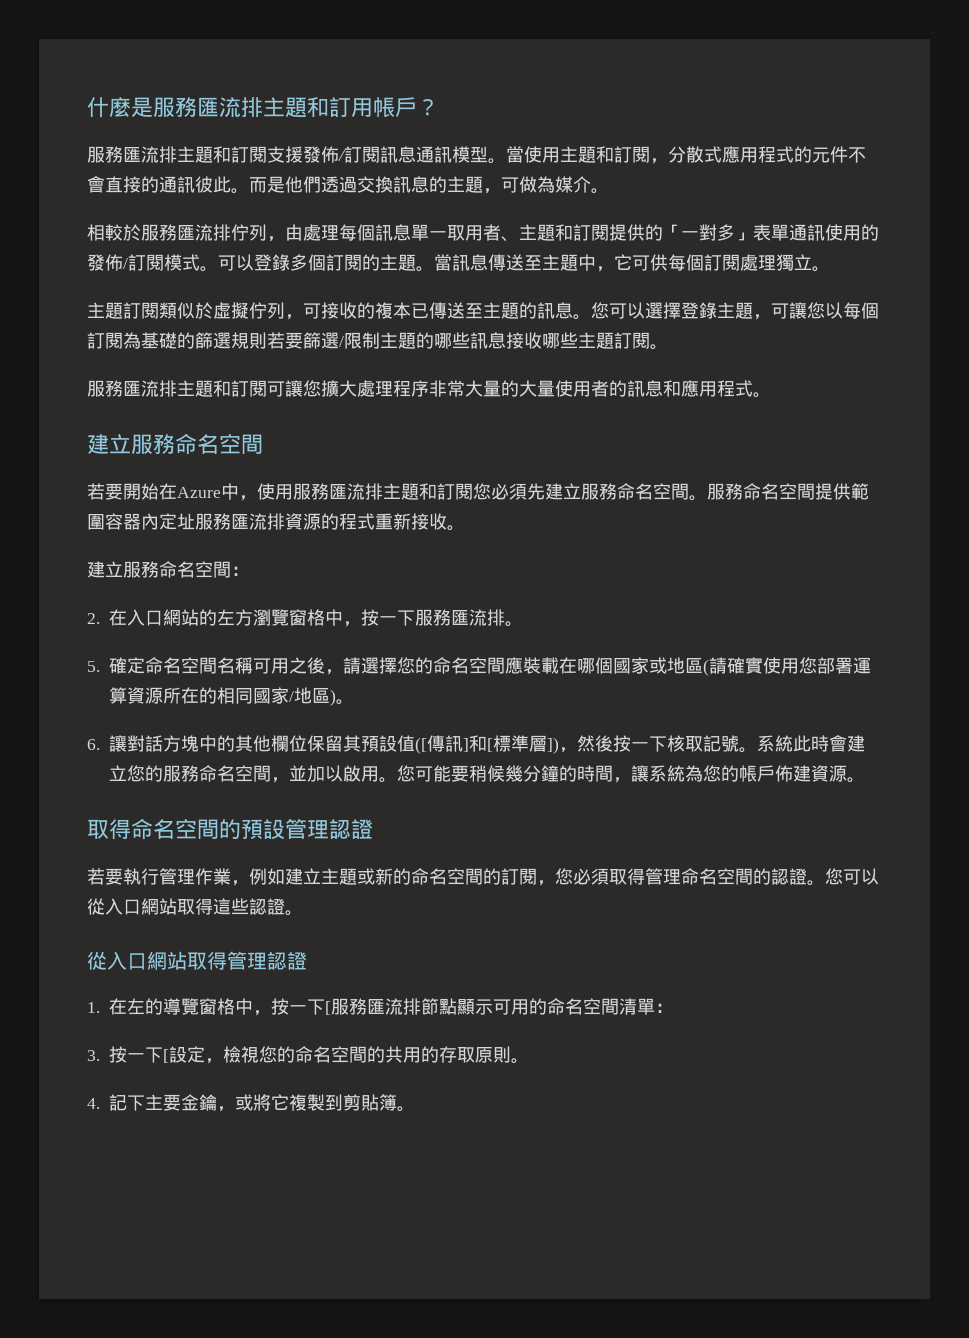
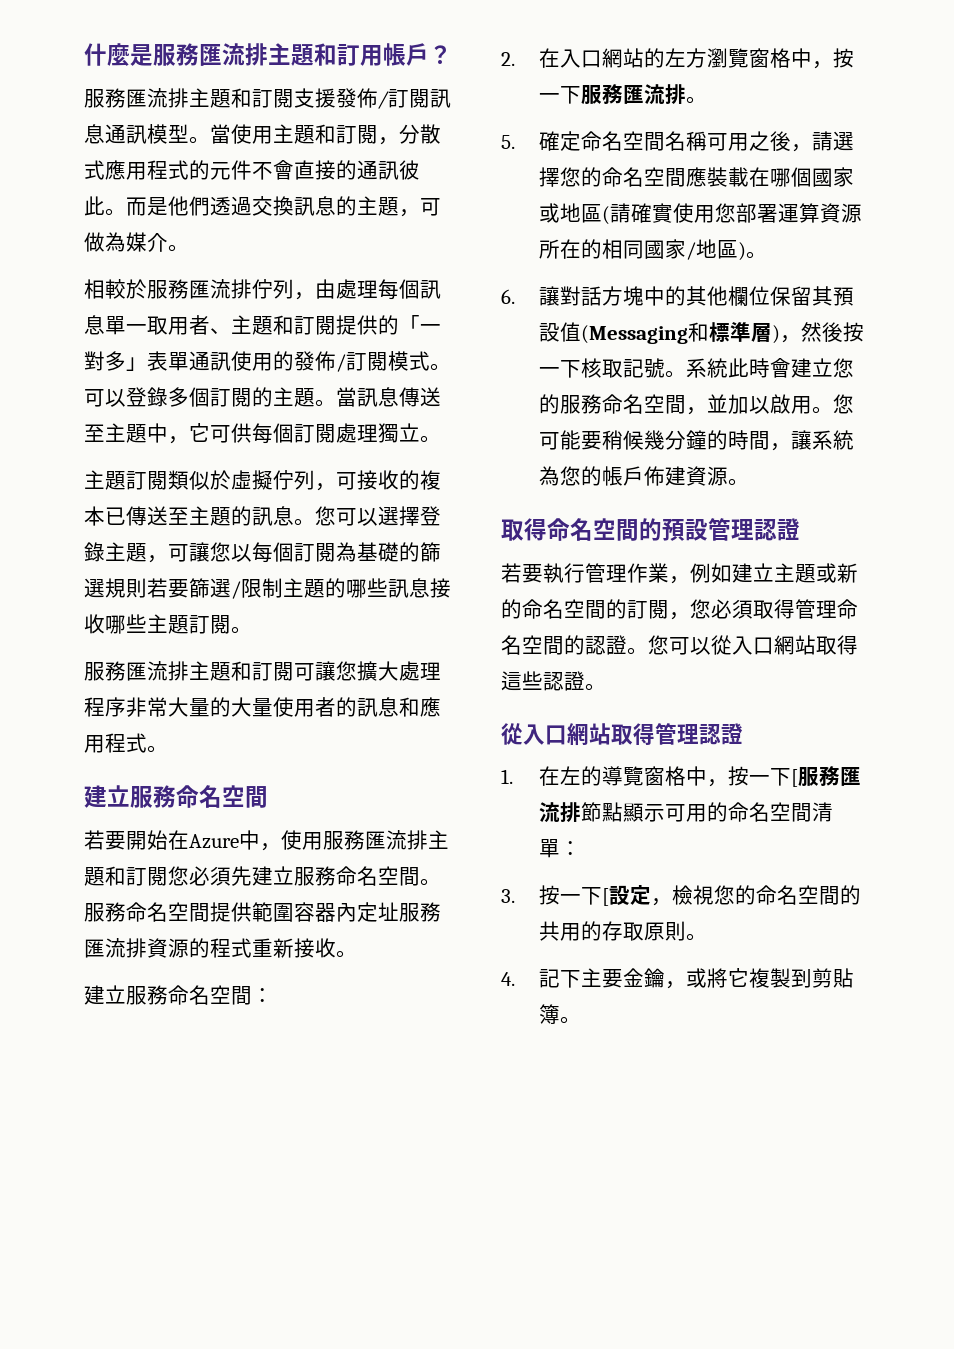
[414,735,559,754] ([傳訊]和[標準層]) -> [580,322,780,344] (Messaging和標準層)

